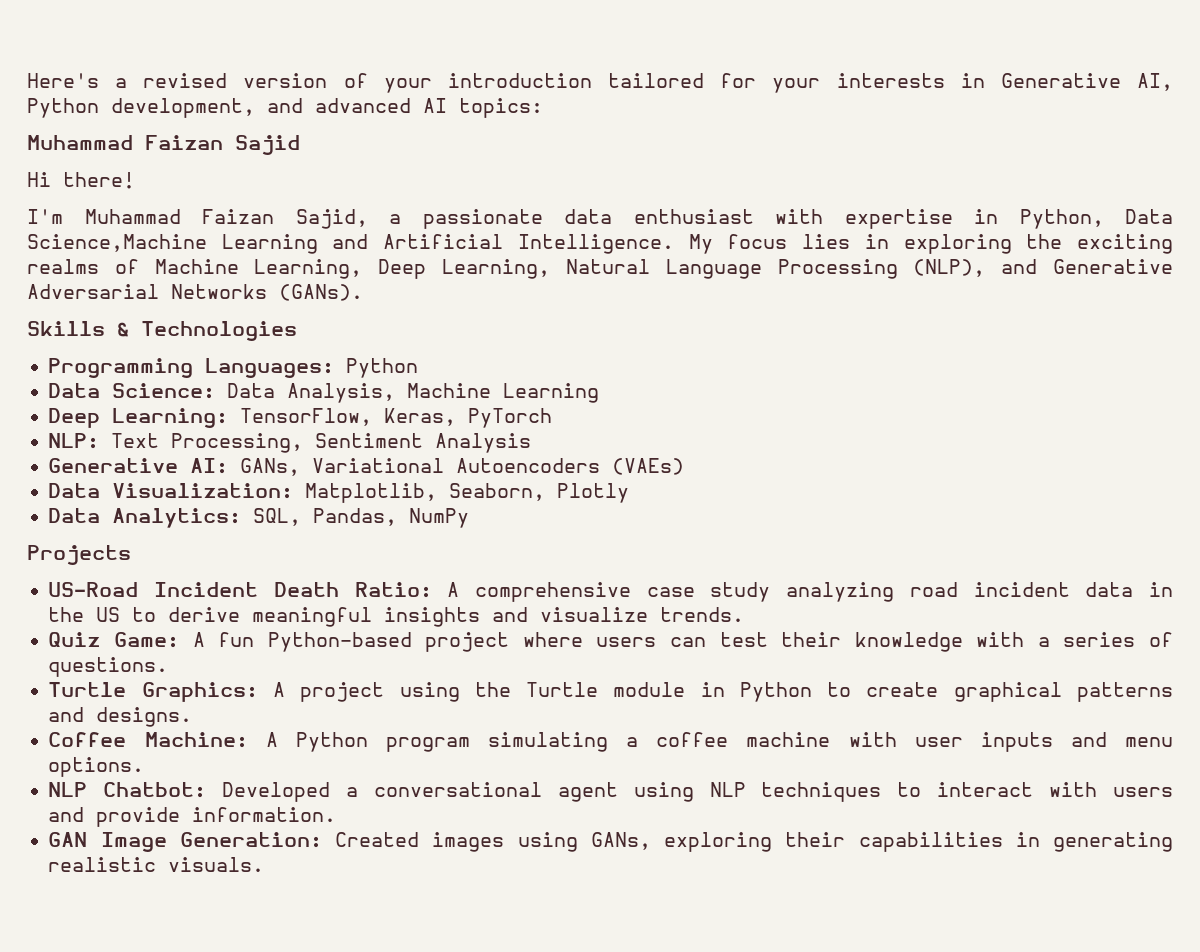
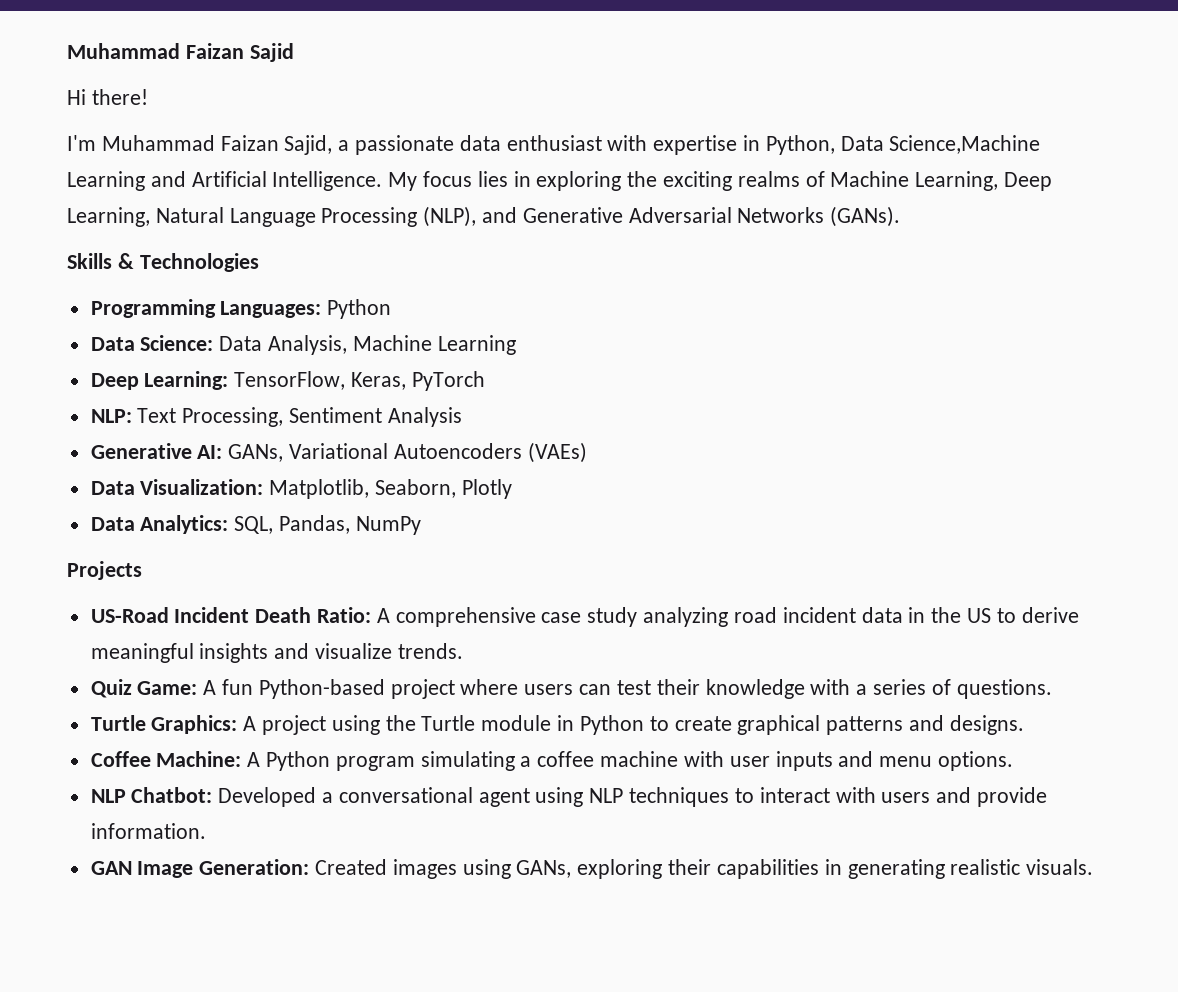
[27,73,1174,93] [27,98,543,118] Here's a revised version of your introduction tailored for your interests in Generative AI, Python development, and advanced AI topics: // -> (67, 51) none

